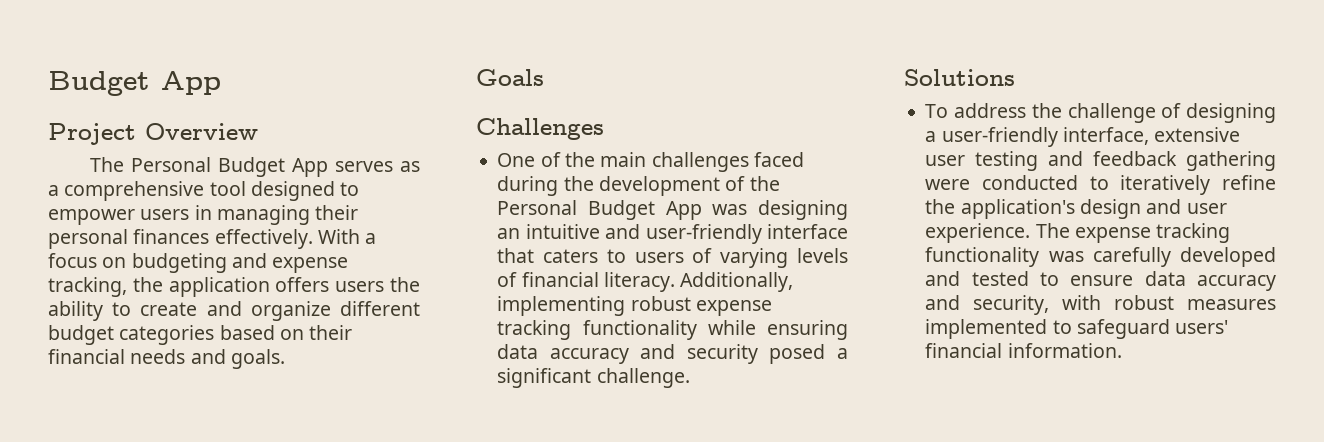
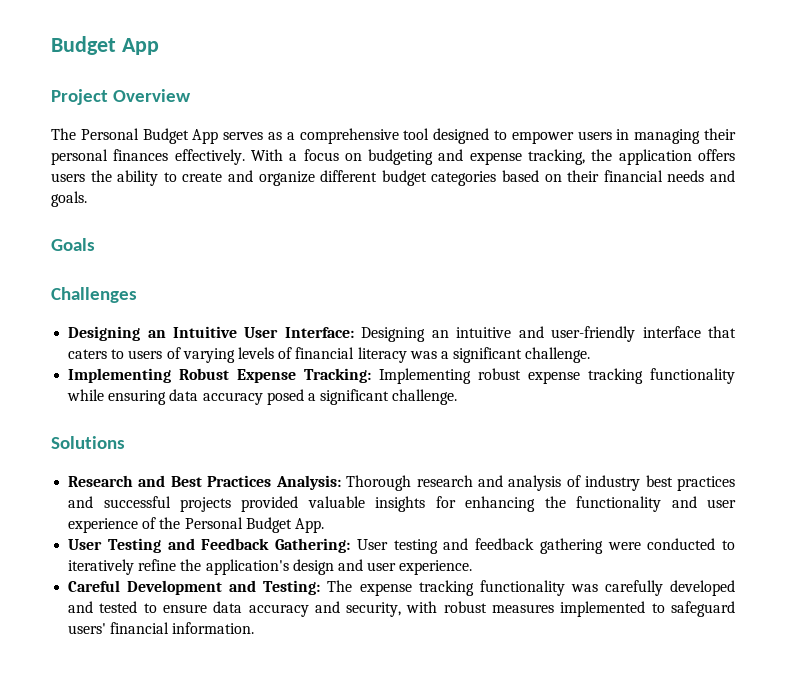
[497,152,804,172] [497,176,780,196] [497,200,848,220] One of the main challenges faced during the development of the Personal Budget App was designing -> [68,326,426,342] Designing an Intuitive User Interface: Designing
[603,272,794,292] [497,296,626,316] literacy. Additionally, implementing -> [357,347,591,363] [68,368,472,384] literacy was a significant challenge. // Implementing Robust Expense Tracking: Implementing
[640,344,758,364] and security -> (263, 398) none
[925,103,1276,123] [925,127,1241,147] [925,155,966,166] To address the challenge of designing a user-friendly interface, extensive user -> [68,475,736,491] [68,496,736,512] [68,517,324,533] [68,538,388,553] Research and Best Practices Analysis: Thorough research and analysis of industry best practices and successful projects provided valuable insights for enhancing the functionality and user experience of the Personal Budget App. // User Testing and Feedback Gathering: User
(1031, 233) none -> [68,580,321,595] // Careful Development and Testing:

